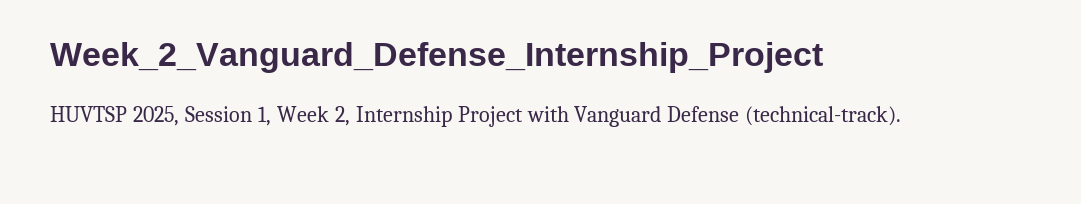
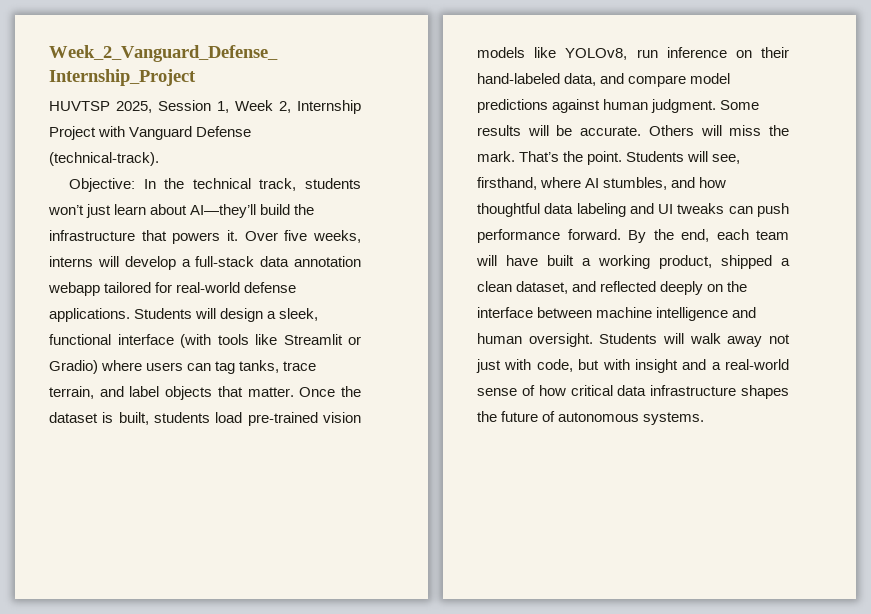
(902, 116) none -> [69,178,361,192] [48,204,315,218] [49,230,361,244] [49,256,361,270] [48,282,297,296] [49,308,319,322] [49,334,361,348] [49,360,317,374] [49,386,362,400] [49,412,361,426] [477,47,789,60] [477,73,731,87] [477,99,760,113] [477,125,789,136] [477,151,741,165] [477,177,727,190] [477,203,789,217] [477,229,789,243] [476,255,790,269] [477,281,748,295] [477,307,757,321] [477,333,790,347] [476,359,789,373] [477,385,789,399] [477,411,705,425] // Objective: In the technical track, students won’t just learn about AI—they’ll build the infrastructure that powers it. Over five weeks, interns will develop a full-stack data annotation webapp tailored for real-world defense applications. Students will design a sleek, functional interface (with tools like Streamlit or Gradio) where users can tag tanks, trace terrain, and label objects that matter. Once the dataset is built, students load pre-trained vision models like YOLOv8, run inference on their hand-labeled data, and compare model predictions against human judgment. Some results will be accurate. Others will miss the mark. That’s the point. Students will see, firsthand, where AI stumbles, and how thoughtful data labeling and UI tweaks can push performance forward. By the end, each team will have built a working product, shipped a clean dataset, and reflected deeply on the interface between machine intelligence and human oversight. Students will walk away not just with code, but with insight and a real-world sense of how critical data infrastructure shapes the future of autonomous systems.

